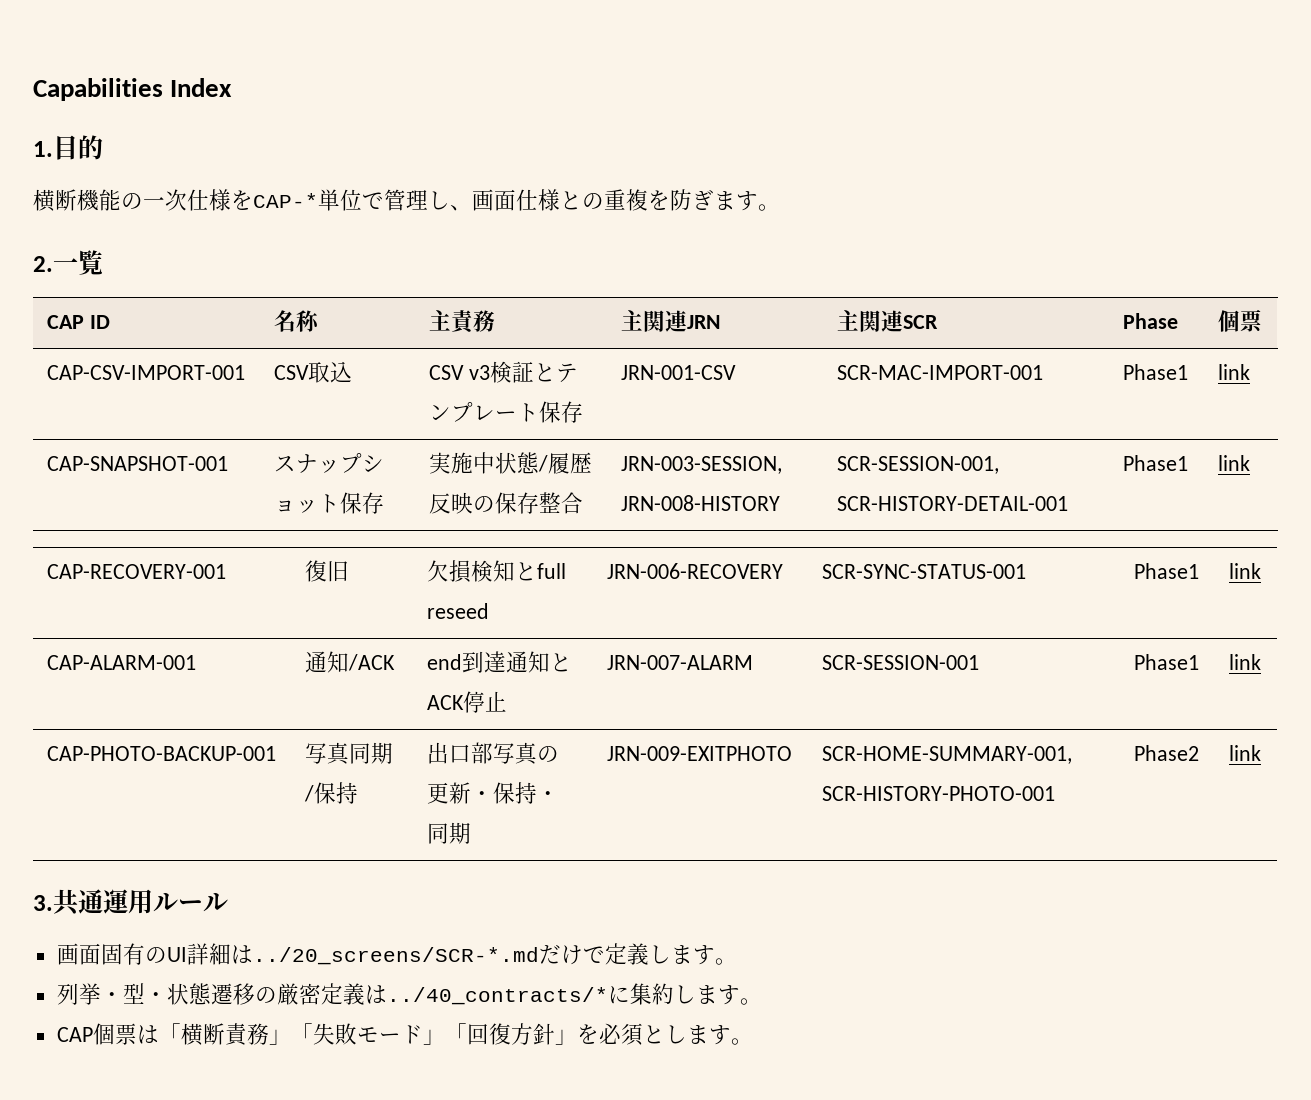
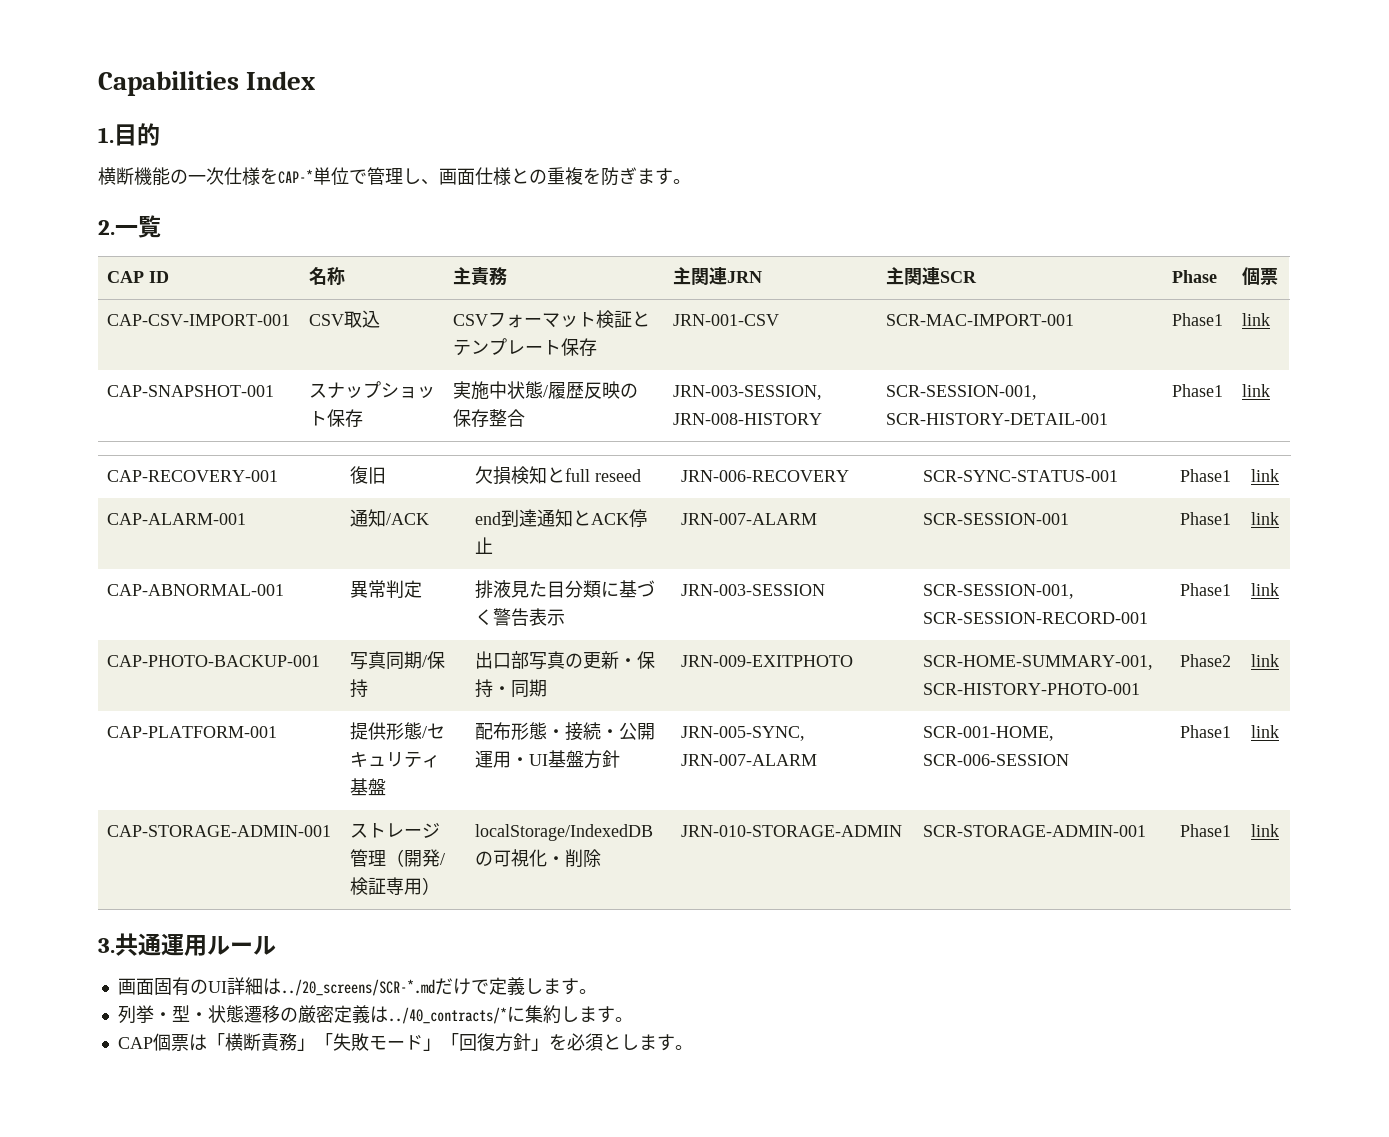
[469,365,491,380] v3 -> [488,312,597,328] フォーマット
(1262, 662) none -> [107,584,285,596] [350,580,423,598] [475,580,656,599] [475,608,566,626] [681,584,826,596] [923,584,1075,599] [923,612,1149,624] [1180,583,1232,596] [1251,583,1280,596] // CAP-ABNORMAL-001 | 異常判定 | 排液見た目分類に基づく警告表示 | JRN-003-SESSION | SCR-SESSION-001, SCR-SESSION-RECORD-001 | Phase1 | link
(1262, 753) none -> [107,726,278,738] [350,722,446,740] [350,751,441,768] [350,778,387,796] [475,722,656,741] [475,750,621,769] [681,726,806,741] [681,754,818,766] [923,726,1055,741] [923,754,1070,766] [1180,725,1232,738] [1251,725,1280,738] [107,825,332,837] [350,823,441,838] [350,849,446,867] [350,877,441,895] [475,824,654,841] [475,849,602,867] [681,825,903,837] [923,825,1147,837] [1180,824,1232,837] [1251,824,1280,837] // CAP-PLATFORM-001 | 提供形態/セキュリティ基盤 | 配布形態・接続・公開運用・UI基盤方針 | JRN-005-SYNC, JRN-007-ALARM | SCR-001-HOME, SCR-006-SESSION | Phase1 | link // CAP-STORAGE-ADMIN-001 | ストレージ管理（開発/検証専用） | localStorage/IndexedDBの可視化・削除 | JRN-010-STORAGE-ADMIN | SCR-STORAGE-ADMIN-001 | Phase1 | link

